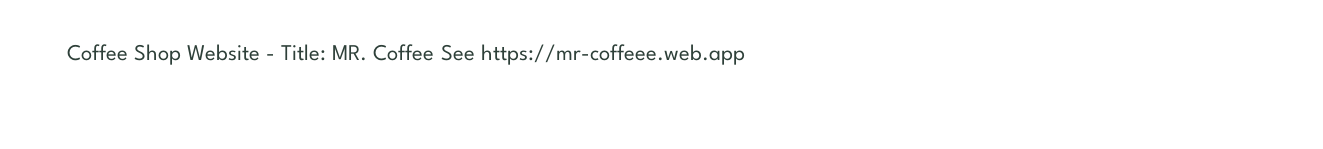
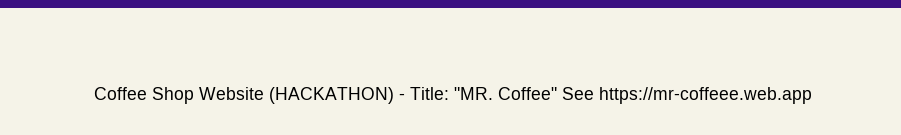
(261, 52) none -> [269,87,394,104] (HACKATHON)
[332,44,435,61] MR. Coffee -> [454,87,557,100] "MR. Coffee"

